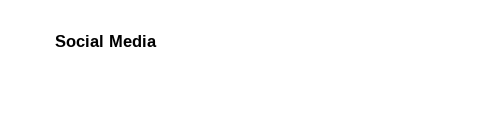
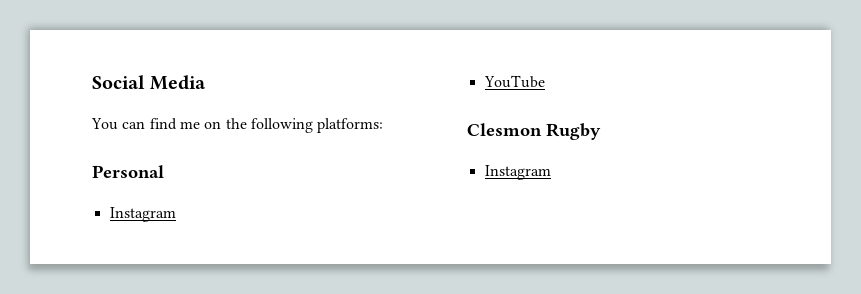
(157, 41) none -> [91,118,384,133] [92,165,164,178] [109,207,176,222] [483,75,545,88] [467,123,601,140] [484,165,551,180] // You can find me on the following platforms: // Personal // Instagram // YouTube // Clesmon Rugby // Instagram

